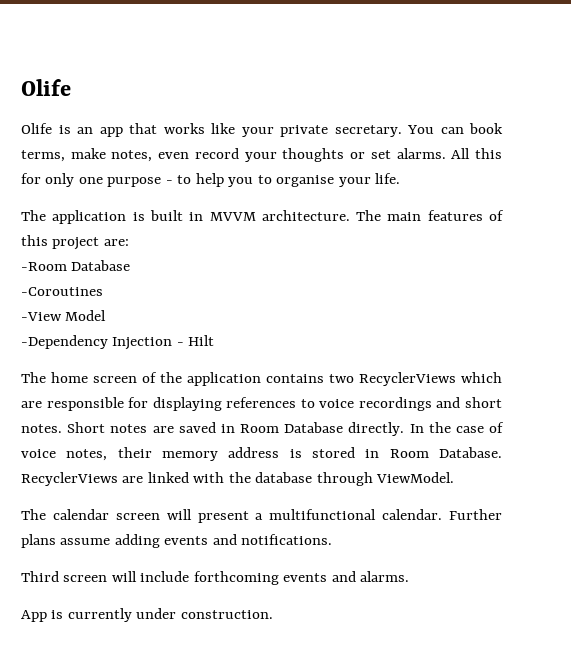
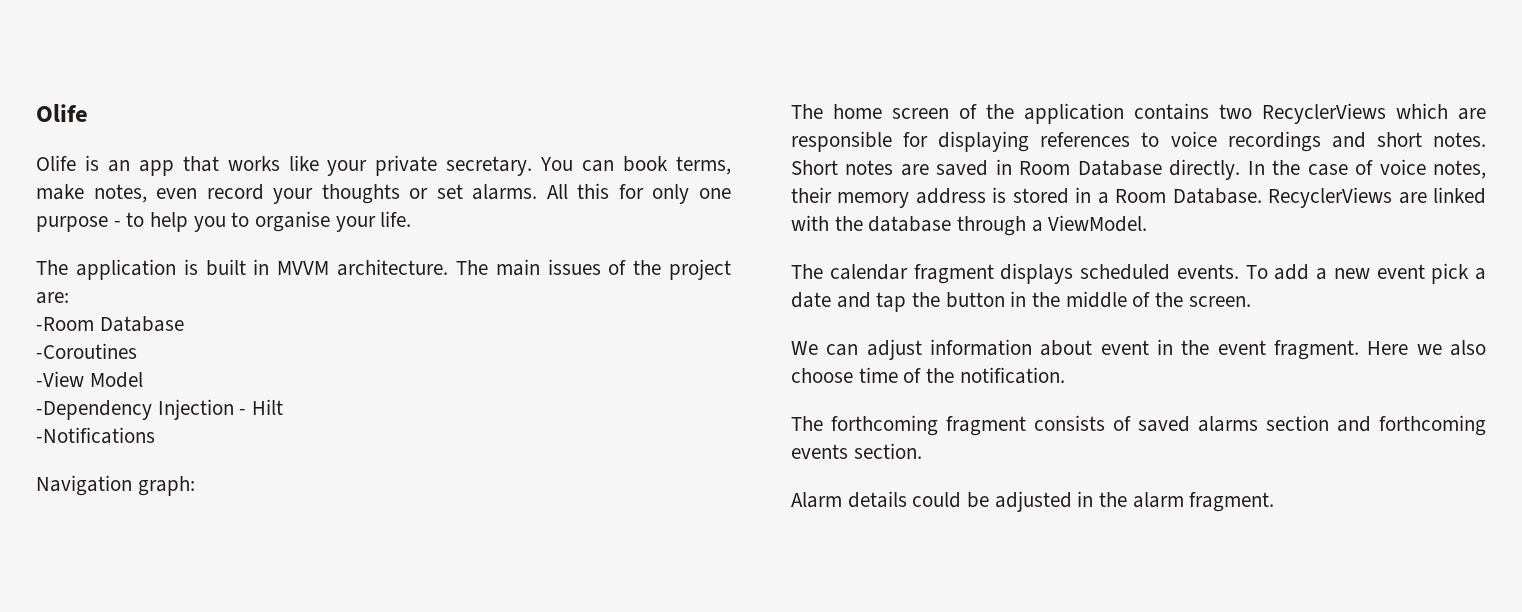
[427,210,505,221] [21,235,48,246] features of this -> [547,259,662,275] issues of the
(215, 340) none -> [36,427,155,444] [36,475,195,496] // -Notifications // Navigation graph:
(380, 453) none -> [1097,192,1109,204] a
(373, 479) none -> [1031,220,1043,232] a
[115,509,502,523] [21,534,333,548] [21,571,410,585] [21,608,273,622] screen will present a multifunctional calendar. Further plans assume adding events and notifications. // Third screen will include forthcoming events and alarms. // App is currently under construction. -> [913,263,1486,284] [791,291,1251,312] [791,339,1486,360] [791,367,1065,384] [791,415,1486,436] [791,443,922,459] [791,491,1275,512] fragment displays scheduled events. To add a new event pick a date and tap the button in the middle of the screen. // We can adjust information about event in the event fragment. Here we also choose time of the notification. // The forthcoming fragment consists of saved alarms section and forthcoming events section. // Alarm details could be adjusted in the alarm fragment.

